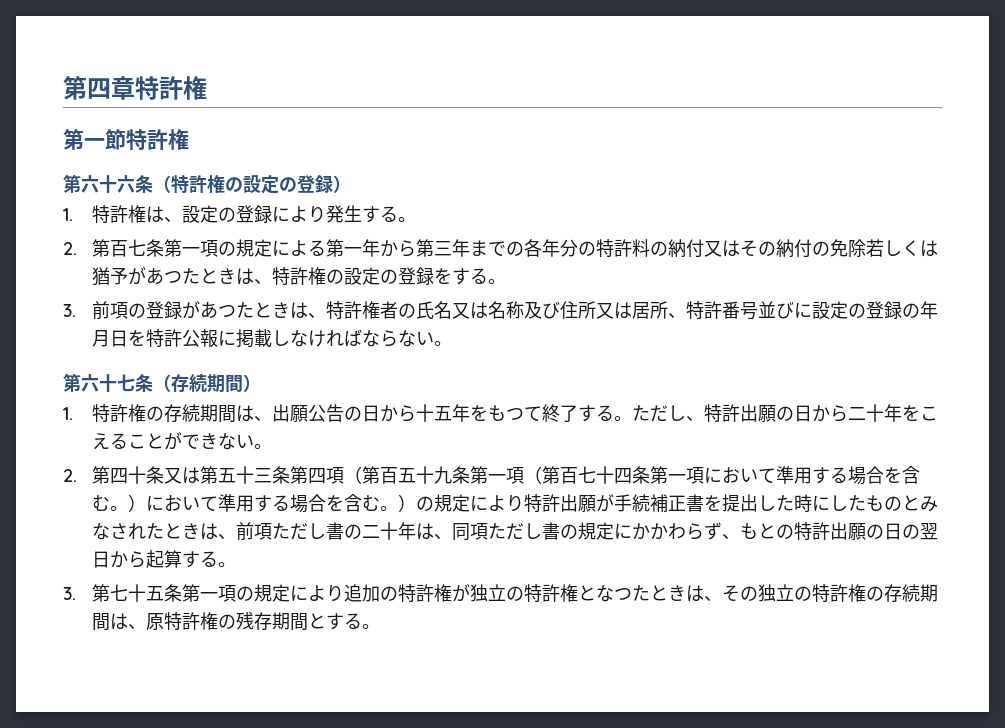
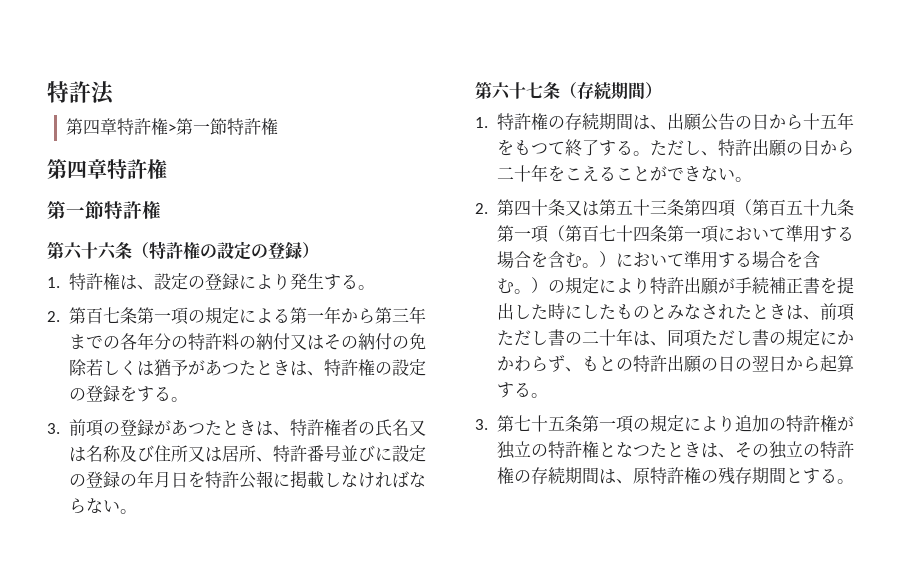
(63, 88) none -> [47,81,115,105] [65,118,278,136] 特許法 // 第四章特許権>第一節特許権 //

